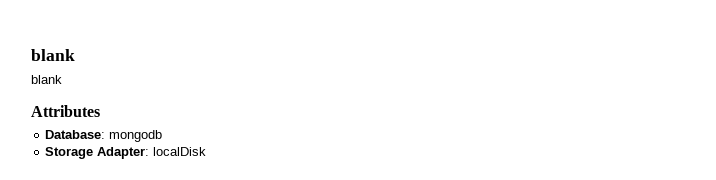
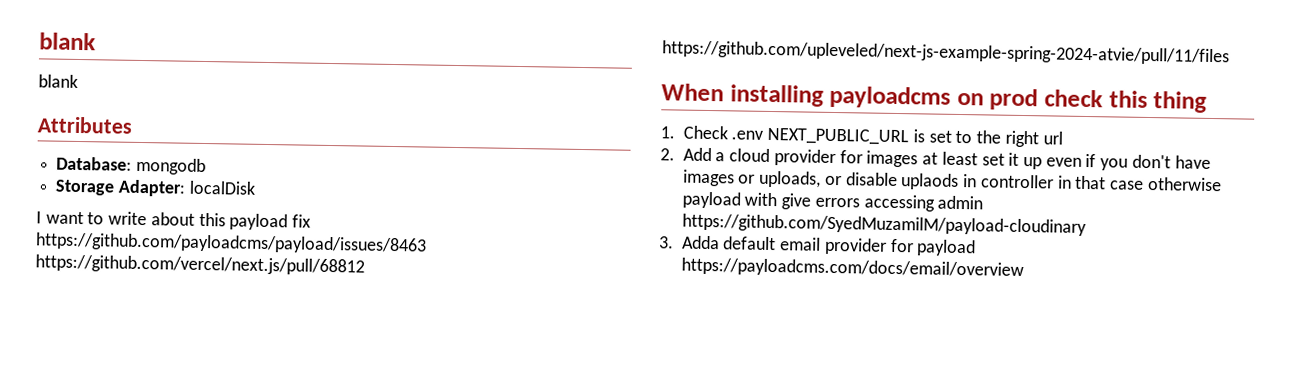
(207, 151) none -> [36,211,312,231] [35,232,427,255] [35,254,365,276] [662,40,1230,66] [661,83,1208,113] [660,125,1063,148] [660,147,1211,171] [682,169,1222,192] [681,191,984,212] [681,213,1087,237] [659,235,977,257] [680,257,1024,280] // I want to write about this payload fix https://github.com/payloadcms/payload/issues/8463 https://github.com/vercel/next.js/pull/68812 https://github.com/upleveled/next-js-example-spring-2024-atvie/pull/11/files // When installing payloadcms on prod check this thing // 1. Check .env NEXT_PUBLIC_URL is set to the right url // 2. Add a cloud provider for images at least set it up even if you don't have images or uploads, or disable uplaods in controller in that case otherwise payload with give errors accessing admin https://github.com/SyedMuzamilM/payload-cloudinary // 3. Adda default email provider for payload https://payloadcms.com/docs/email/overview

